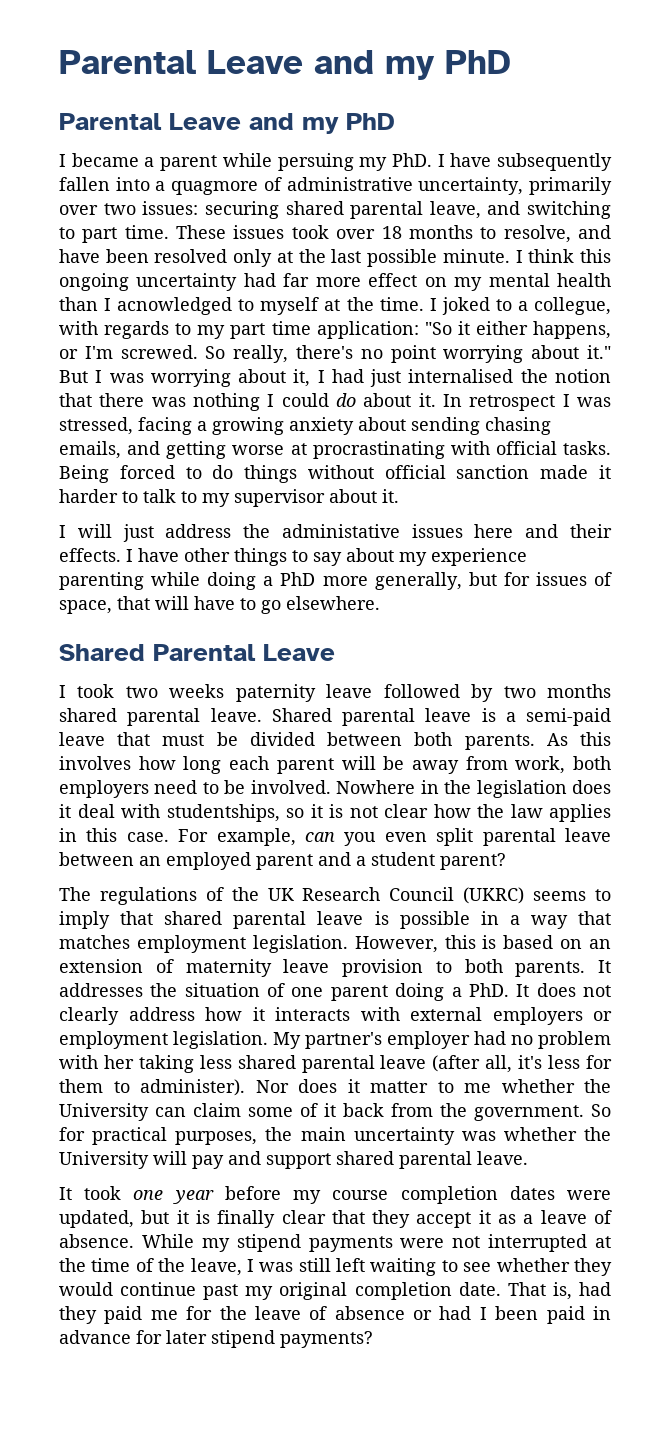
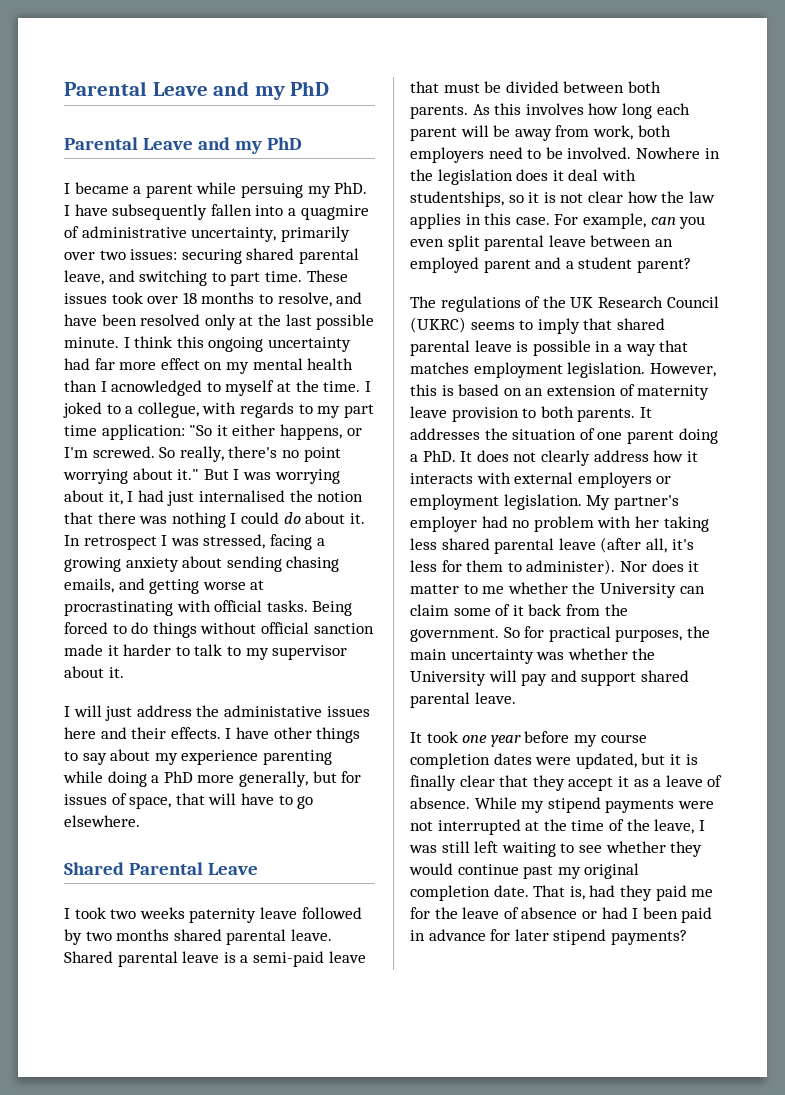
[171,181,259,195] quagmore -> [300,205,369,220] quagmire

